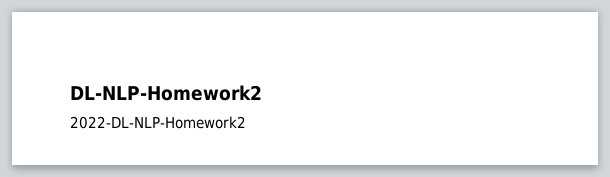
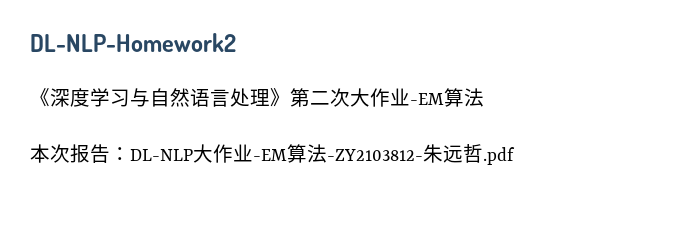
[70,116,246,129] 2022-DL-NLP-Homework2 -> [30,88,484,107] [30,144,515,165] 《深度学习与自然语言处理》第二次大作业-EM算法 // 本次报告：DL-NLP大作业-EM算法-ZY2103812-朱远哲.pdf

